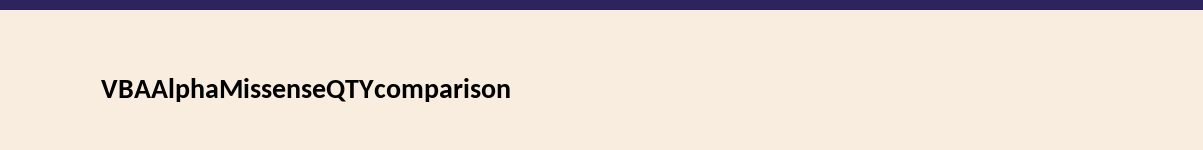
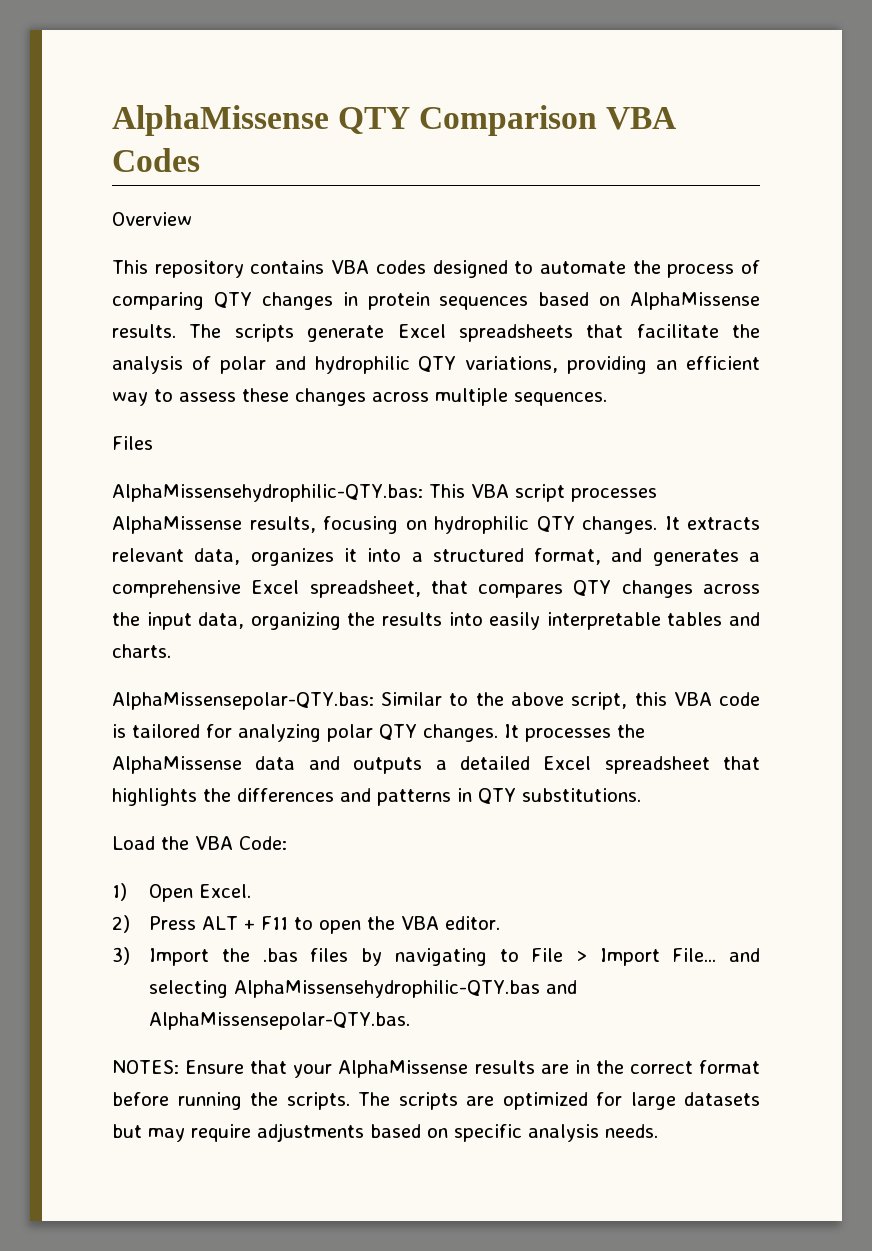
[101,78,511,102] VBAAlphaMissenseQTYcomparison -> [112,105,677,136] [112,148,200,172] [112,212,192,226] [112,260,760,278] [112,292,760,310] [112,324,760,342] [112,356,761,374] [112,388,607,406] [112,436,153,450] [112,484,657,502] [112,516,760,534] [112,548,760,566] [112,580,760,598] [112,612,761,630] [112,644,171,658] [112,692,760,710] [112,724,645,742] [112,756,760,774] [112,788,641,806] [112,836,287,850] [112,883,252,902] [112,915,501,934] [112,947,760,966] [149,980,578,998] [149,1012,411,1030] [112,1060,761,1078] [112,1092,760,1110] [112,1123,658,1142] AlphaMissense QTY Comparison VBA Codes // Overview // This repository contains VBA codes designed to automate the process of comparing QTY changes in protein sequences based on AlphaMissense results. The scripts generate Excel spreadsheets that facilitate the analysis of polar and hydrophilic QTY variations, providing an efficient way to assess these changes across multiple sequences. // Files // AlphaMissensehydrophilic-QTY.bas: This VBA script processes AlphaMissense results, focusing on hydrophilic QTY changes. It extracts relevant data, organizes it into a structured format, and generates a comprehensive Excel spreadsheet, that compares QTY changes across the input data, organizing the results into easily interpretable tables and charts. // AlphaMissensepolar-QTY.bas: Similar to the above script, this VBA code is tailored for analyzing polar QTY changes. It processes the AlphaMissense data and outputs a detailed Excel spreadsheet that highlights the differences and patterns in QTY substitutions. // Load the VBA Code: // 1) Open Excel. // 2) Press ALT + F11 to open the VBA editor. // 3) Import the .bas files by navigating to File > Import File... and selecting AlphaMissensehydrophilic-QTY.bas and AlphaMissensepolar-QTY.bas. // NOTES: Ensure that your AlphaMissense results are in the correct format before running the scripts. The scripts are optimized for large datasets but may require adjustments based on specific analysis needs.

